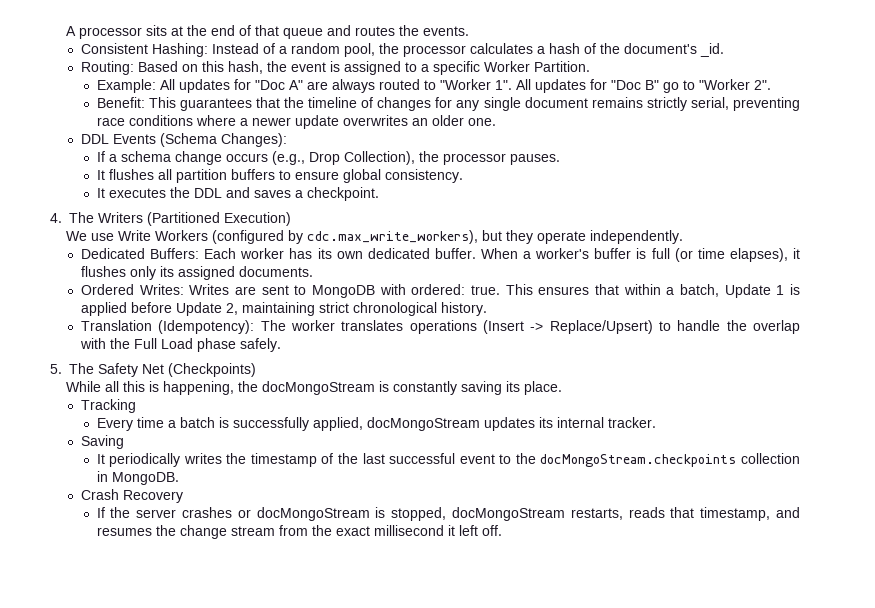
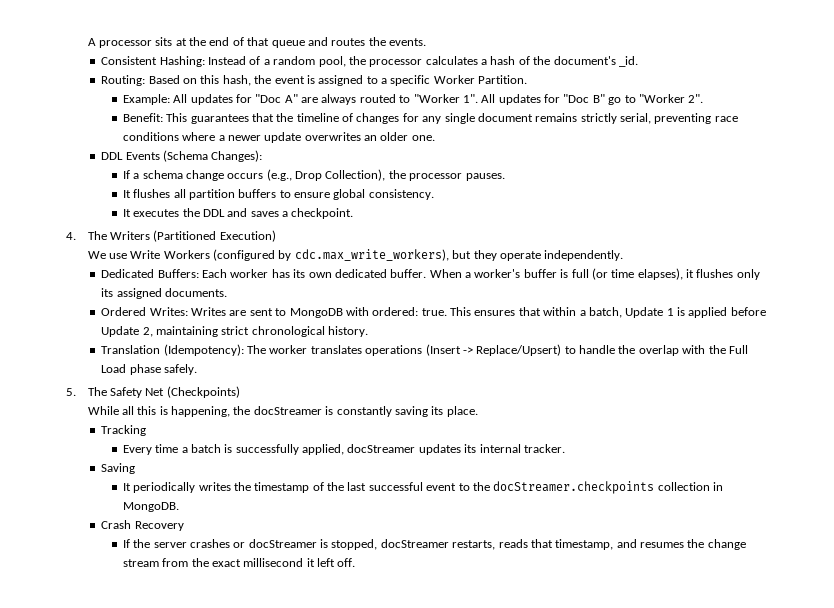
[261,381,375,395] docMongoStream -> [253,406,322,415] docStreamer
[366,417,480,431] docMongoStream -> [347,444,416,453] docStreamer
[540,454,737,467] docMongoStream.checkpoints -> [493,481,655,494] docStreamer.checkpoints
[256,507,370,521] docMongoStream -> [248,539,317,548] docStreamer
[452,507,566,521] docMongoStream -> [380,539,449,548] docStreamer

